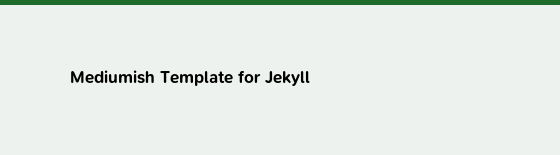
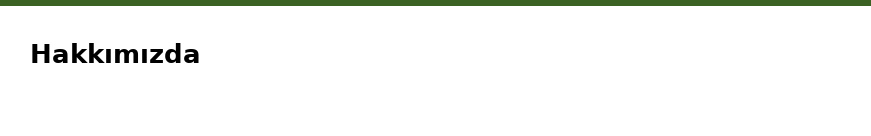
[70,70,310,86] Mediumish Template for Jekyll -> [30,43,201,63] Hakkımızda

